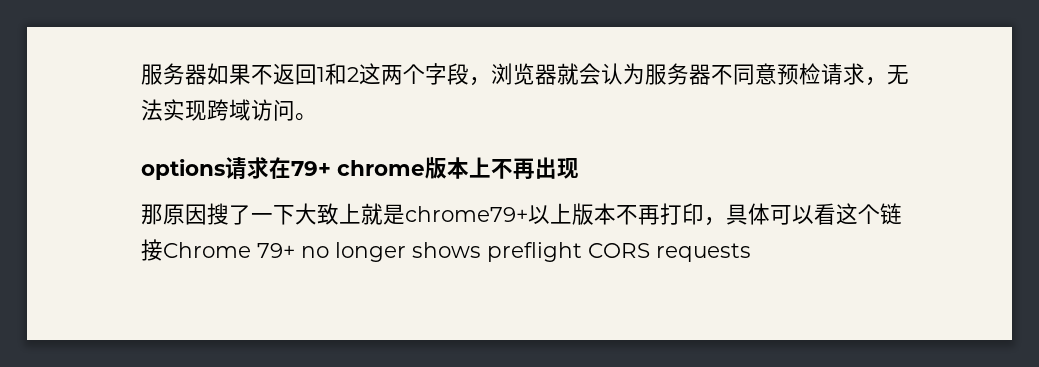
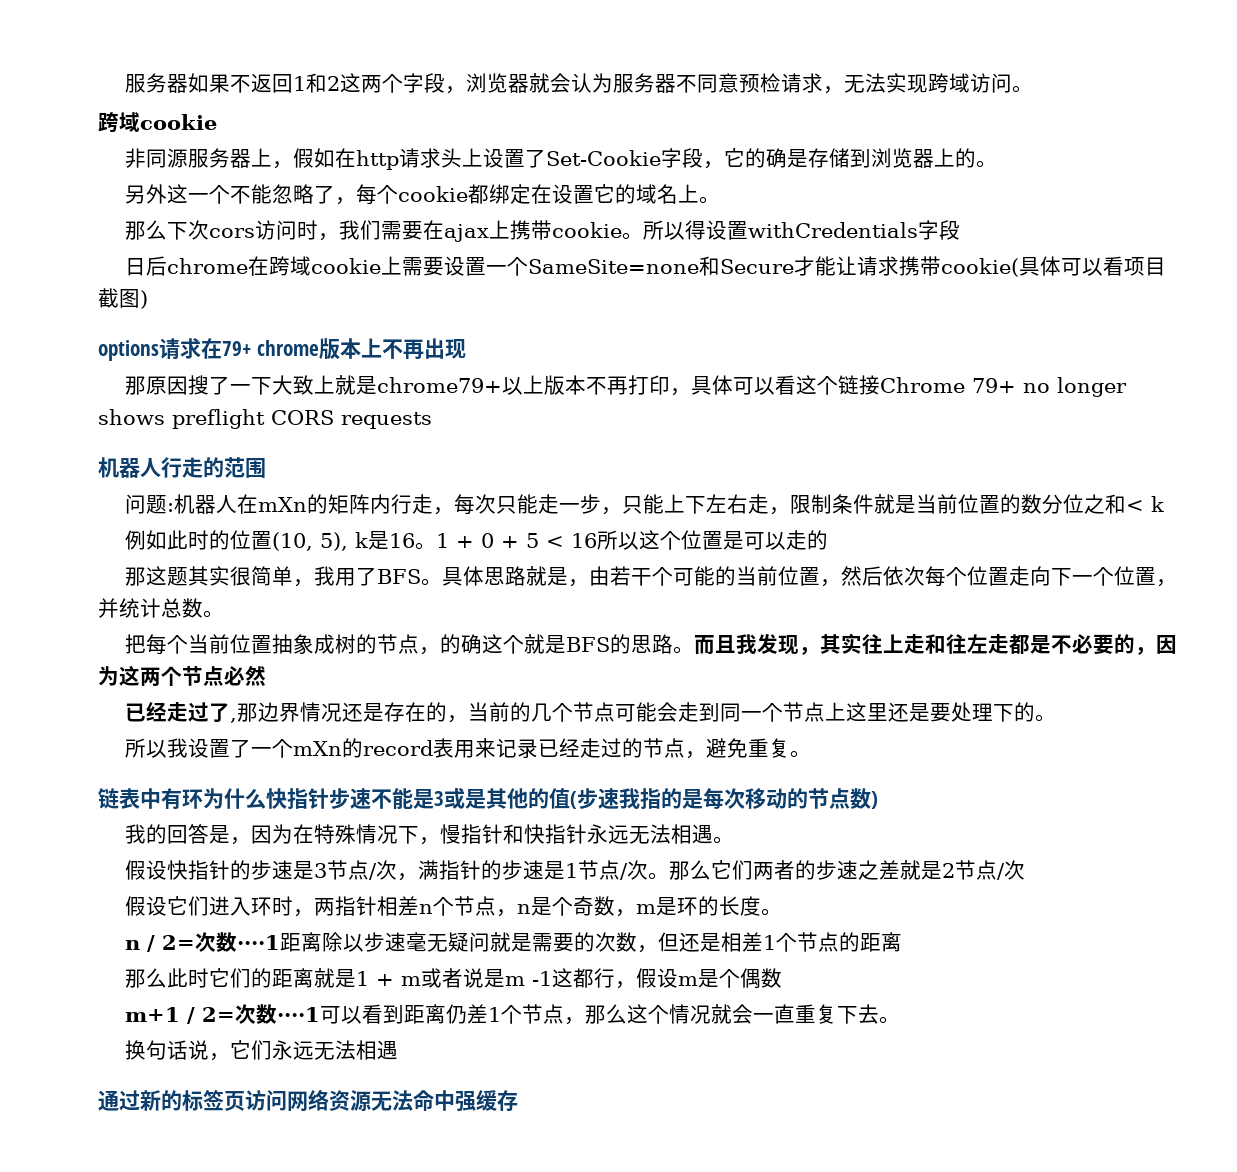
(317, 117) none -> [98,112,217,133] [124,148,997,170] [124,184,720,205] [124,220,960,242] [124,256,1166,277] [98,288,148,309] // 跨域cookie // 非同源服务器上，假如在http请求头上设置了Set-Cookie字段，它的确是存储到浏览器上的。 // 另外这一个不能忽略了，每个cookie都绑定在设置它的域名上。 // 那么下次cors访问时，我们需要在ajax上携带cookie。所以得设置withCredentials字段 // 日后chrome在跨域cookie上需要设置一个SameSite=none和Secure才能让请求携带cookie(具体可以看项目截图)
(751, 252) none -> [98,457,266,478] [124,494,1164,515] [124,530,828,551] [124,566,1177,587] [98,598,224,618] [124,633,1177,655] [98,665,266,686] [124,702,1056,723] [124,738,811,759] [98,787,878,809] [124,824,734,845] [124,860,1025,881] [124,896,782,917] [124,932,902,953] [124,968,782,989] [124,1004,900,1025] [124,1040,398,1061] [98,1089,518,1112] // 机器人行走的范围 // 问题:机器人在mXn的矩阵内行走，每次只能走一步，只能上下左右走，限制条件就是当前位置的数分位之和< k // 例如此时的位置(10, 5), k是16。1 + 0 + 5 < 16所以这个位置是可以走的 // 那这题其实很简单，我用了BFS。具体思路就是，由若干个可能的当前位置，然后依次每个位置走向下一个位置，并统计总数。 // 把每个当前位置抽象成树的节点，的确这个就是BFS的思路。而且我发现，其实往上走和往左走都是不必要的，因为这两个节点必然 // 已经走过了,那边界情况还是存在的，当前的几个节点可能会走到同一个节点上这里还是要处理下的。 // 所以我设置了一个mXn的record表用来记录已经走过的节点，避免重复。 // 链表中有环为什么快指针步速不能是3或是其他的值(步速我指的是每次移动的节点数) // 我的回答是，因为在特殊情况下，慢指针和快指针永远无法相遇。 // 假设快指针的步速是3节点/次，满指针的步速是1节点/次。那么它们两者的步速之差就是2节点/次 // 假设它们进入环时，两指针相差n个节点，n是个奇数，m是环的长度。 // n / 2=次数····1距离除以步速毫无疑问就是需要的次数，但还是相差1个节点的距离 // 那么此时它们的距离就是1 + m或者说是m -1这都行，假设m是个偶数 // m+1 / 2=次数····1可以看到距离仍差1个节点，那么这个情况就会一直重复下去。 // 换句话说，它们永远无法相遇 // 通过新的标签页访问网络资源无法命中强缓存

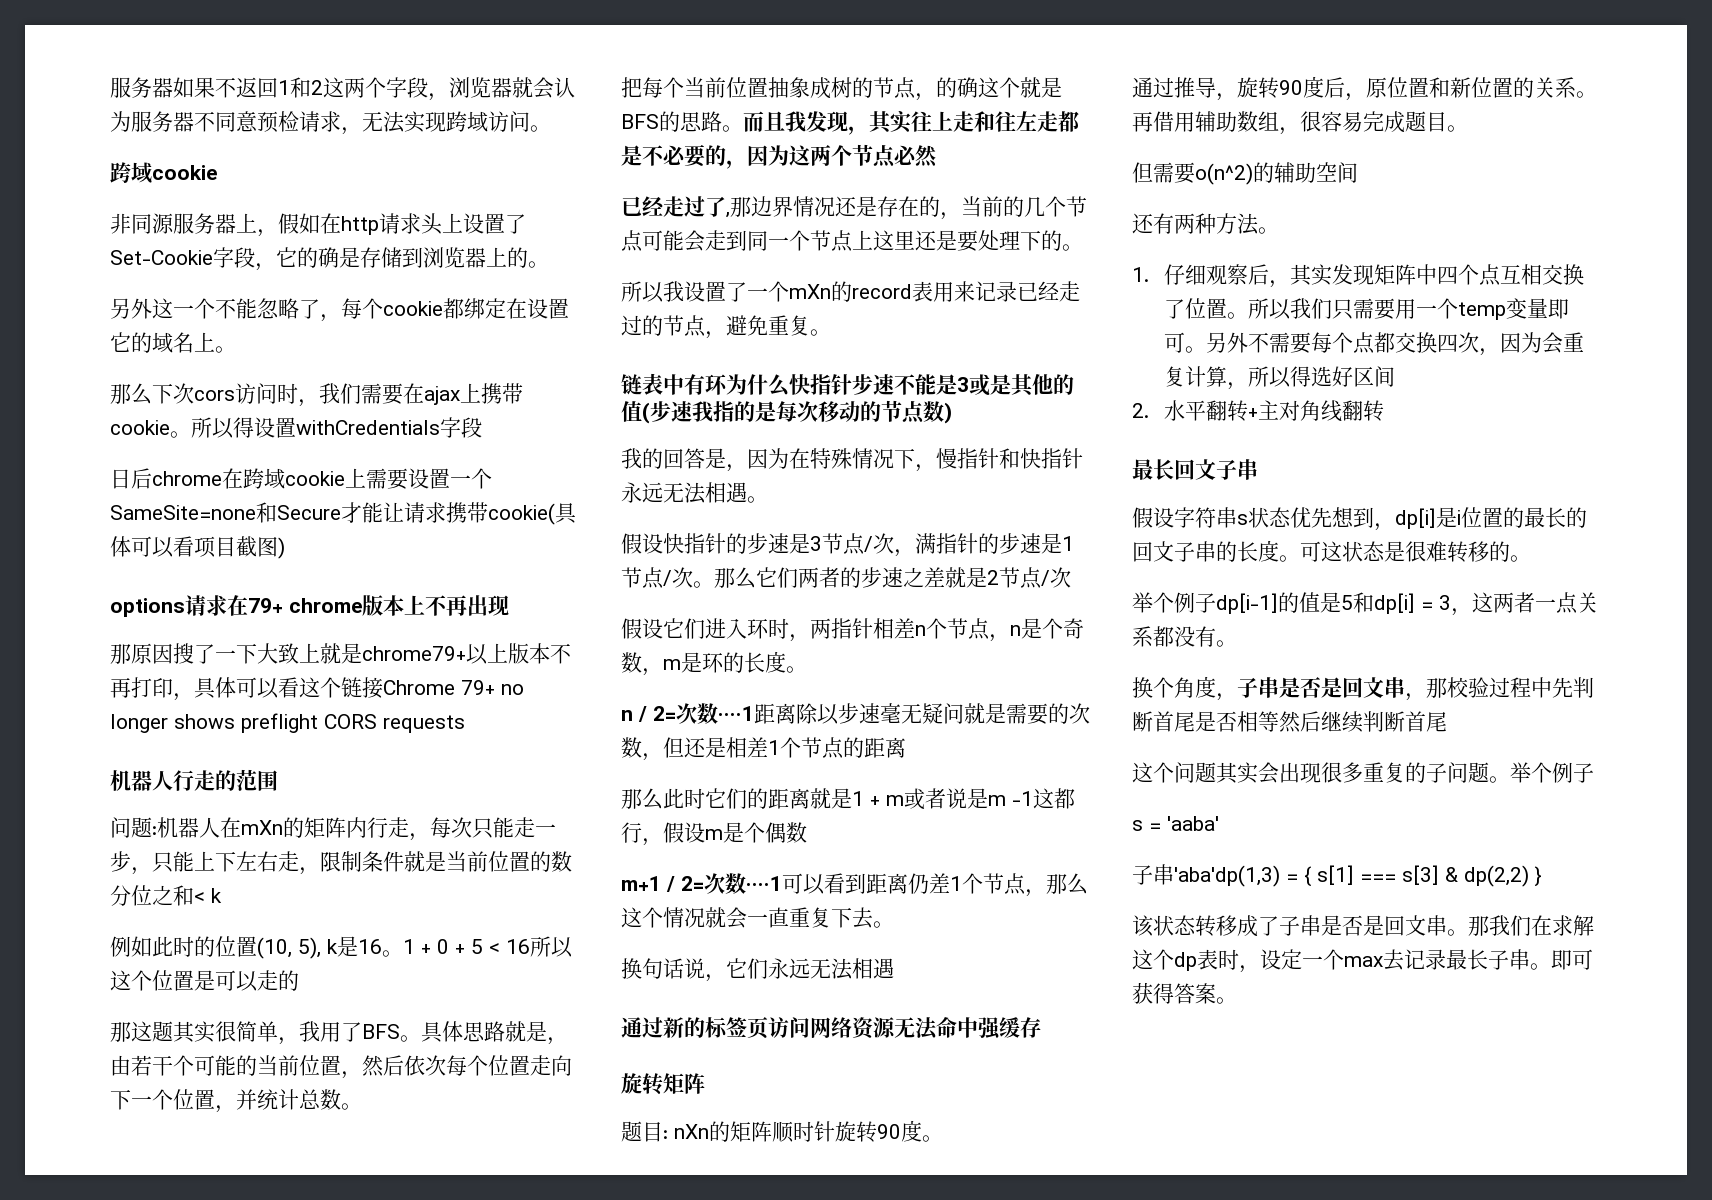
(518, 1100) none -> [621,1073,705,1095] [621,1120,943,1143] [1132,76,1597,101] [1132,111,1468,135] [1132,162,1358,185] [1132,213,1279,235] [1132,264,1585,288] [1164,298,1570,320] [1164,332,1585,356] [1164,366,1396,390] [1132,400,1385,422] [1132,459,1258,480] [1132,507,1587,531] [1132,540,1531,563] [1132,592,1598,616] [1132,626,1237,647] [1132,676,1594,701] [1132,711,1447,733] [1132,762,1594,784] [1132,816,1219,831] [1132,864,1542,887] [1132,915,1594,937] [1132,949,1593,973] [1132,982,1237,1004] // 旋转矩阵 // 题目: nXn的矩阵顺时针旋转90度。 // 通过推导，旋转90度后，原位置和新位置的关系。再借用辅助数组，很容易完成题目。 // 但需要o(n^2)的辅助空间 // 还有两种方法。 // 1.仔细观察后，其实发现矩阵中四个点互相交换了位置。所以我们只需要用一个temp变量即可。另外不需要每个点都交换四次，因为会重复计算，所以得选好区间 // 2.水平翻转+主对角线翻转 // 最长回文子串 // 假设字符串s状态优先想到，dp[i]是i位置的最长的回文子串的长度。可这状态是很难转移的。 // 举个例子dp[i-1]的值是5和dp[i] = 3，这两者一点关系都没有。 // 换个角度，子串是否是回文串，那校验过程中先判断首尾是否相等然后继续判断首尾 // 这个问题其实会出现很多重复的子问题。举个例子 // s = 'aaba' // 子串'aba'dp(1,3) = { s[1] === s[3] & dp(2,2) } // 该状态转移成了子串是否是回文串。那我们在求解这个dp表时，设定一个max去记录最长子串。即可获得答案。

